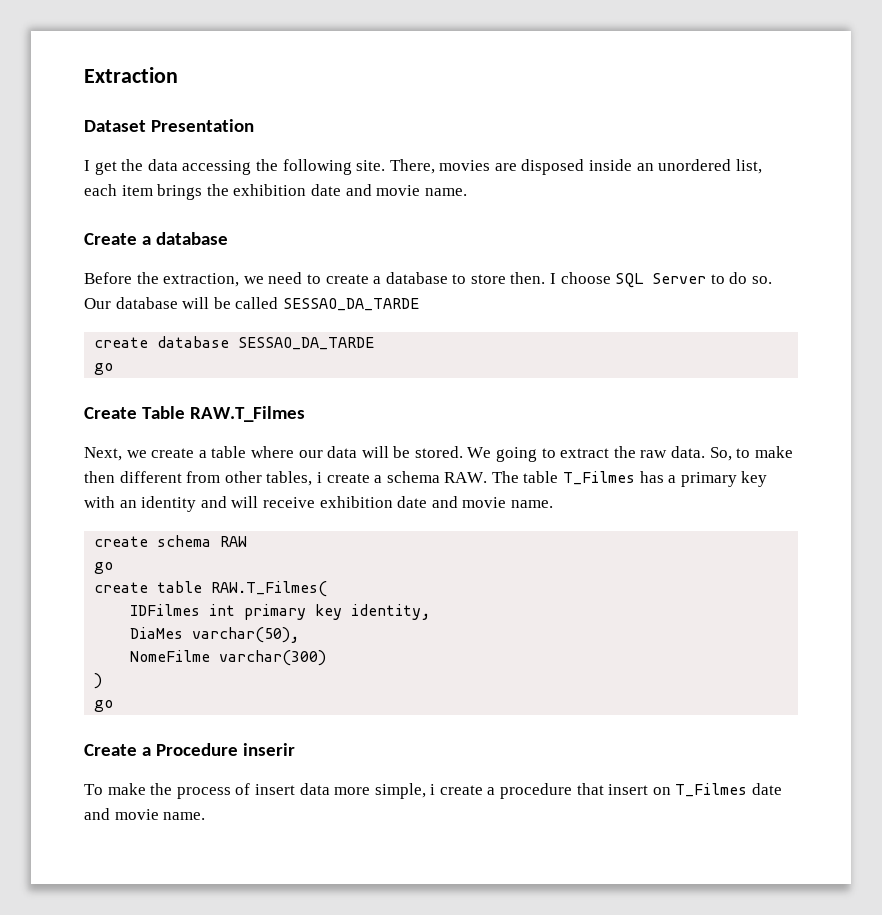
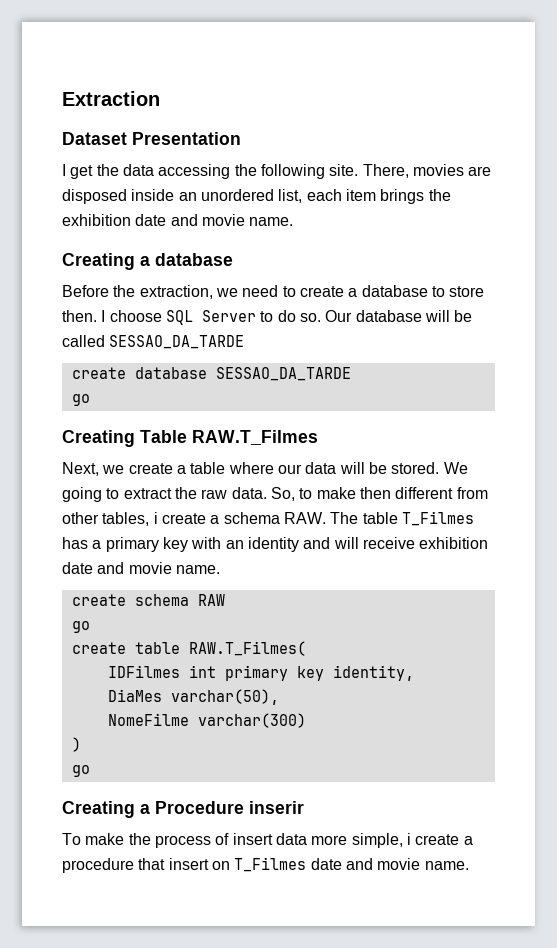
[84,233,137,245] Create -> [62,253,135,270] Creating
[84,407,137,419] Create -> [62,430,135,447] Creating
[84,744,137,756] Create -> [62,801,135,818] Creating

